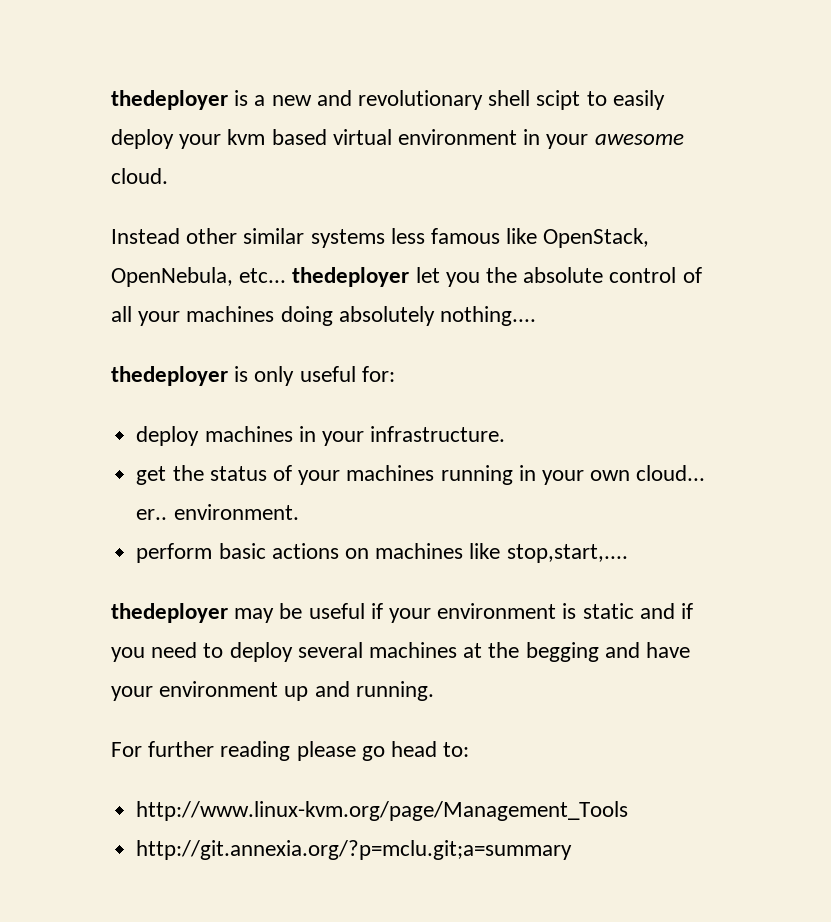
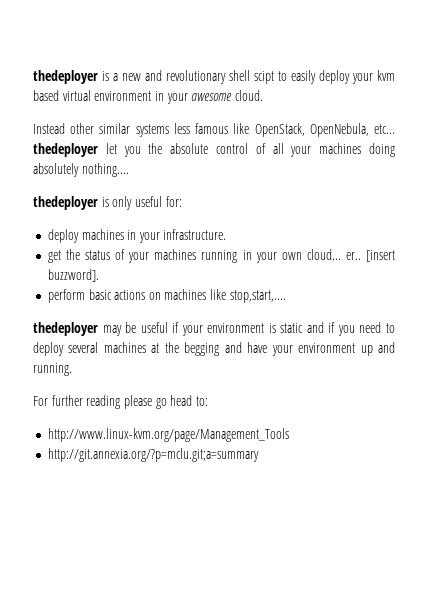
[173,504,299,520] environment. -> [365,250,395,262] [47,269,99,282] [insert buzzword].

